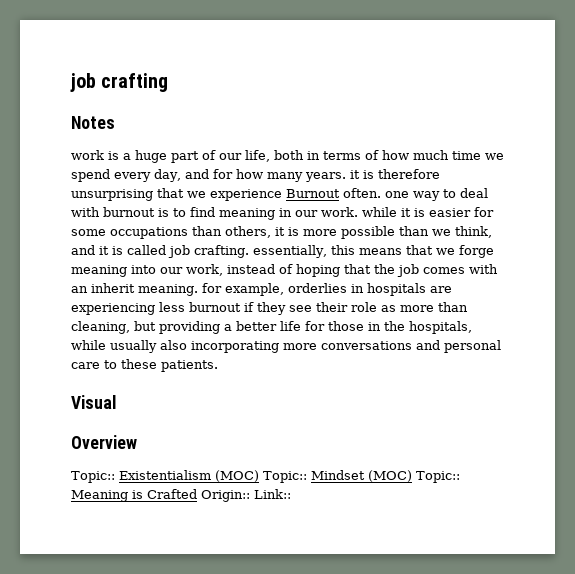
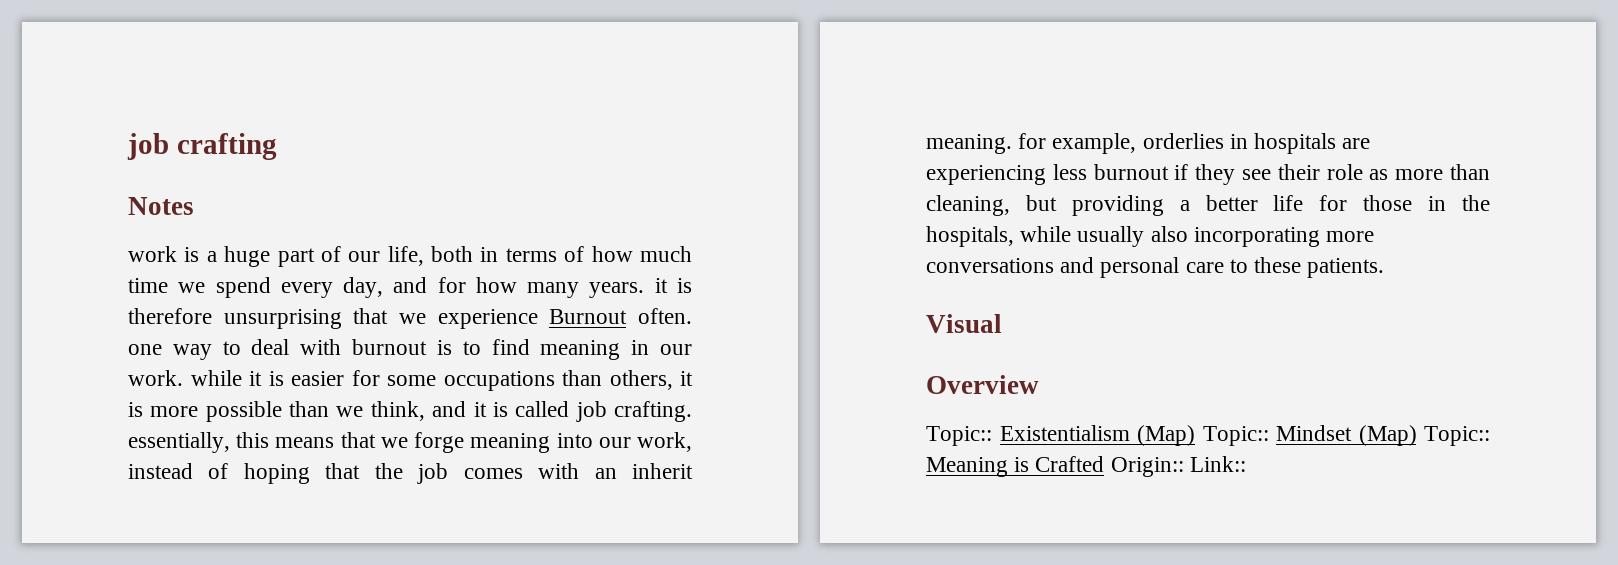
[215,470,259,482] (MOC) -> [1137,425,1195,446] (Map)
[368,470,412,482] (MOC) -> [1358,425,1417,446] (Map)

